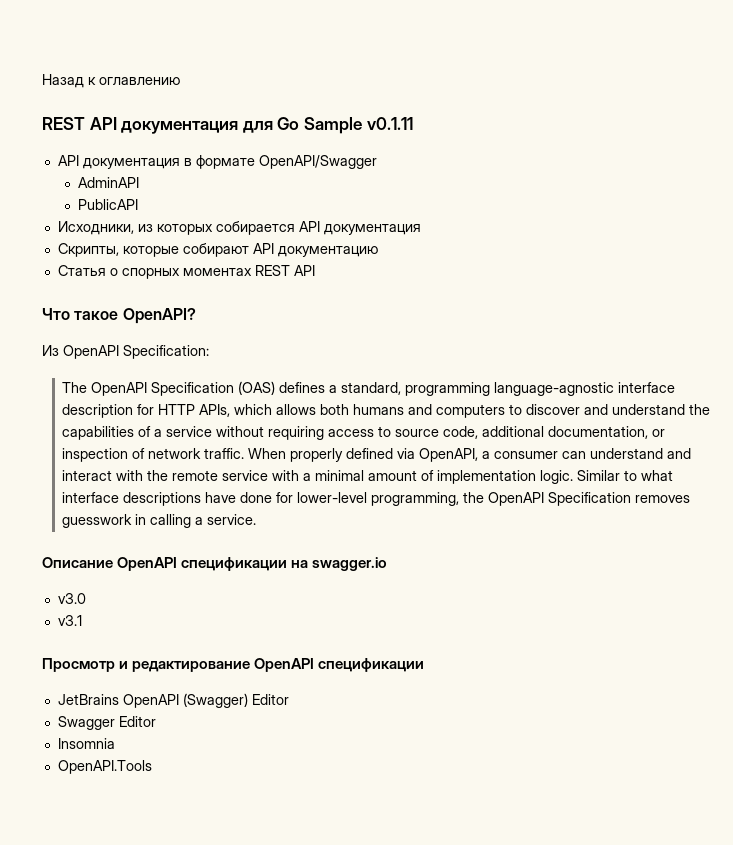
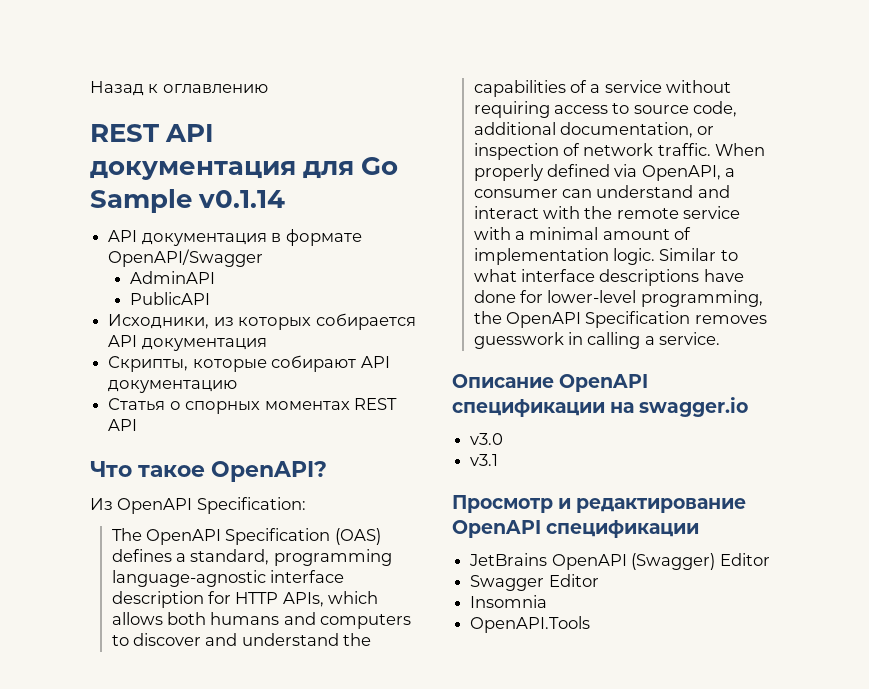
[366,117,413,130] v0.1.11 -> [198,190,286,208] v0.1.14

